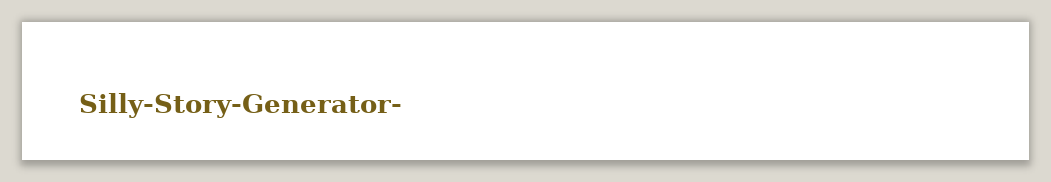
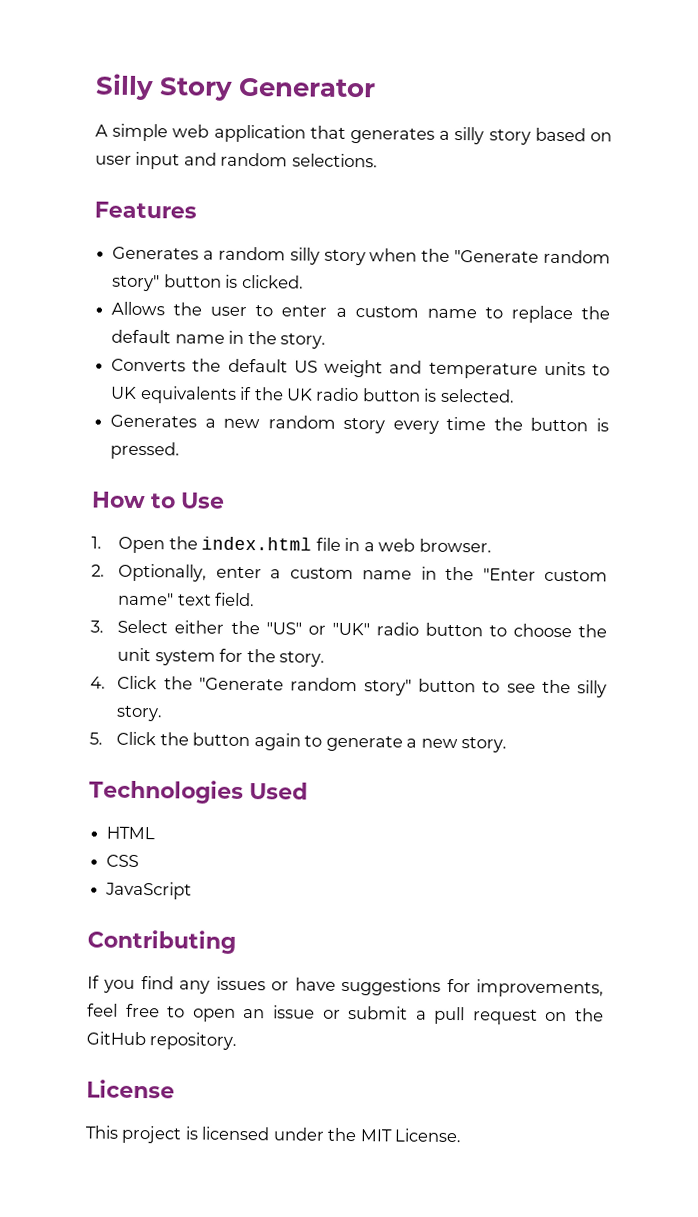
[79,93,402,118] Silly-Story-Generator- -> [95,73,377,101] [95,123,612,145] [95,151,378,170] [94,201,197,219] [112,246,611,266] [112,274,304,292] [111,301,610,324] [111,329,326,349] [111,358,610,379] [111,385,515,404] [110,414,609,434] [110,441,181,460] [91,491,225,509] [91,536,492,554] [91,563,608,582] [118,592,256,607] [90,619,607,638] [117,647,326,667] [90,675,607,698] [116,705,164,722] [89,731,508,753] [89,779,308,804] [106,826,156,840] [106,854,140,868] [105,881,193,900] [87,929,236,954] [87,975,604,998] [87,1003,604,1025] [86,1031,238,1050] [86,1079,175,1099] [85,1125,463,1144] Silly Story Generator // A simple web application that generates a silly story based on user input and random selections. // Features // Generates a random silly story when the "Generate random story" button is clicked. // Allows the user to enter a custom name to replace the default name in the story. // Converts the default US weight and temperature units to UK equivalents if the UK radio button is selected. // Generates a new random story every time the button is pressed. // How to Use // 1. Open the index.html file in a web browser. // 2. Optionally, enter a custom name in the "Enter custom name" text field. // 3. Select either the "US" or "UK" radio button to choose the unit system for the story. // 4. Click the "Generate random story" button to see the silly story. // 5. Click the button again to generate a new story. // Technologies Used // HTML // CSS // JavaScript // Contributing // If you find any issues or have suggestions for improvements, feel free to open an issue or submit a pull request on the GitHub repository. // License // This project is licensed under the MIT License.

